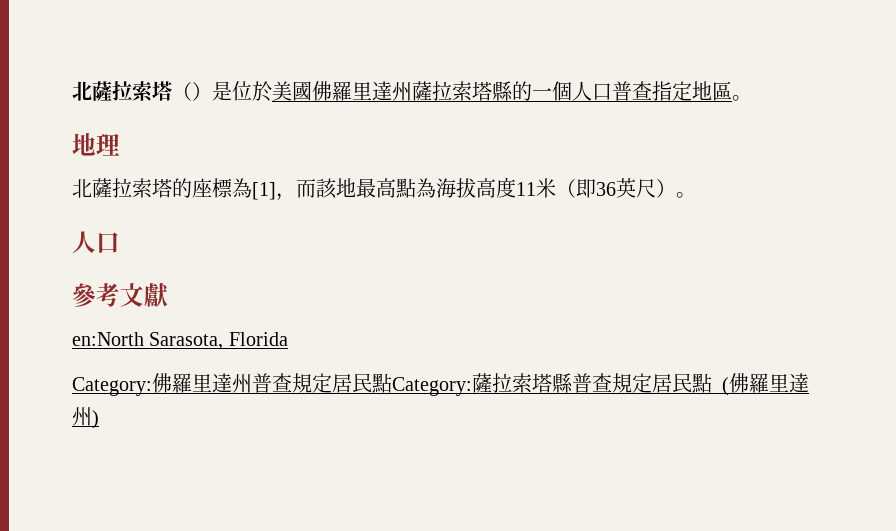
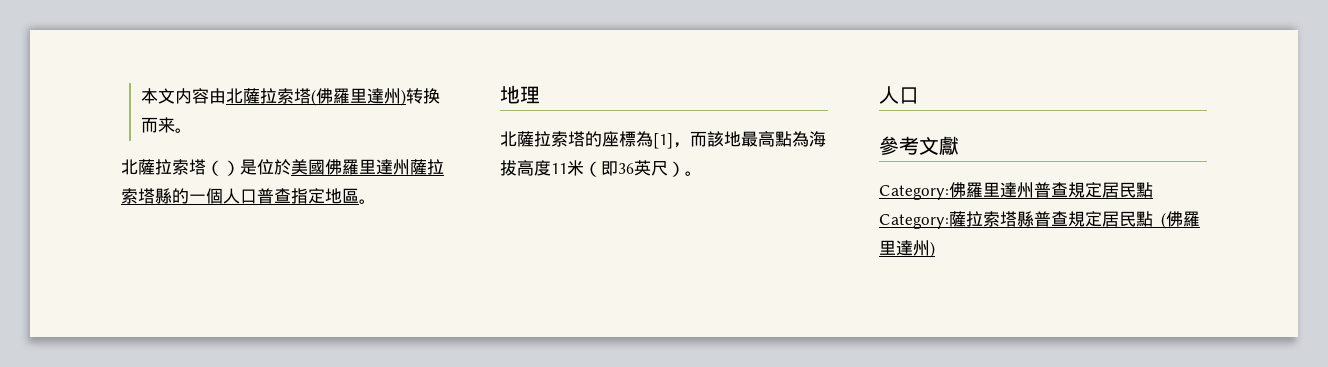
(72, 91) none -> [140,88,440,106] [140,117,192,133] 本文内容由北薩拉索塔(佛羅里達州)转换而来。 //
[72,332,288,350] // en:North Sarasota, Florida -> (959, 145) none

